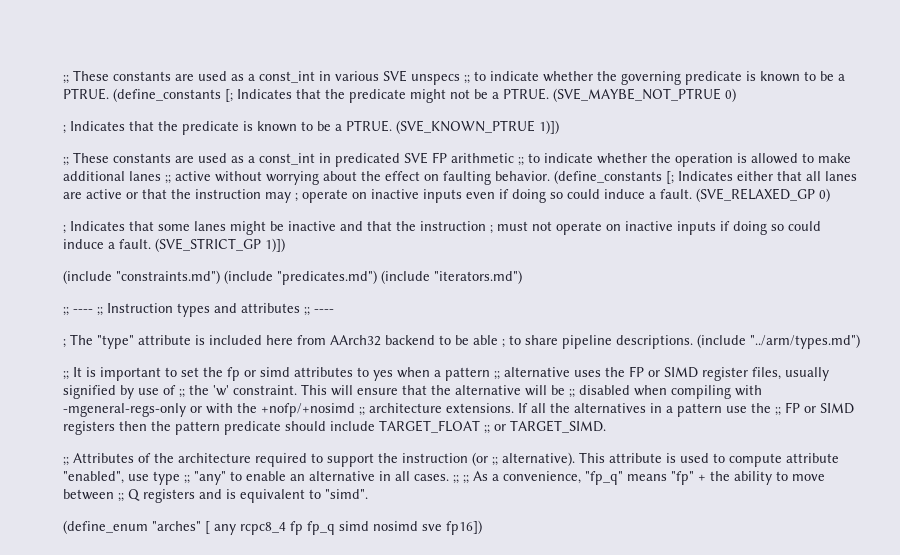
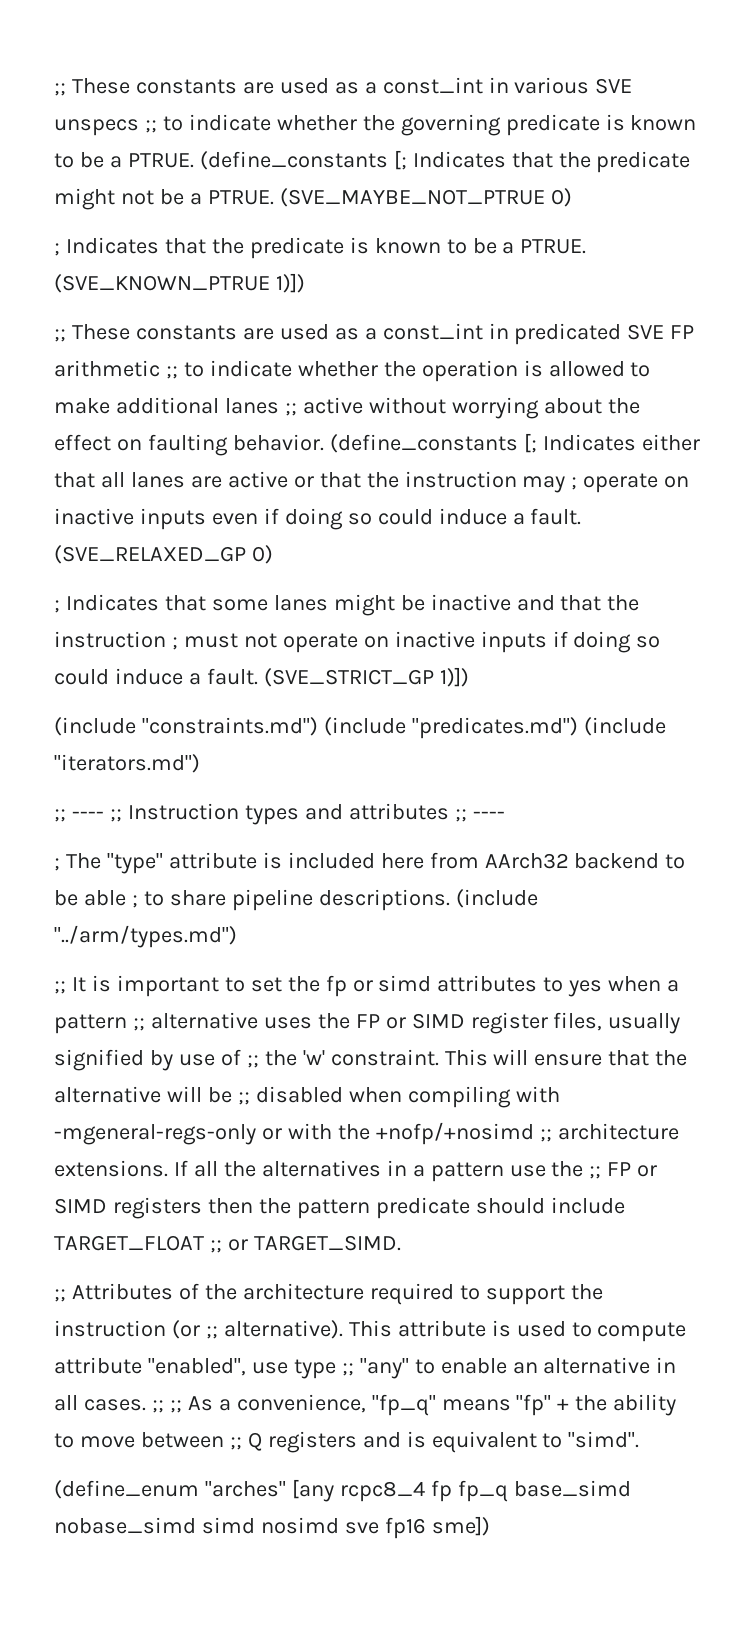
[205,521,236,535] [ any -> [291,1479,334,1502] [any
(335, 528) none -> [513,1480,631,1497] [54,1517,196,1534] base_simd nobase_simd
[446,520,482,535] fp16]) -> [384,1516,490,1539] fp16 sme])

